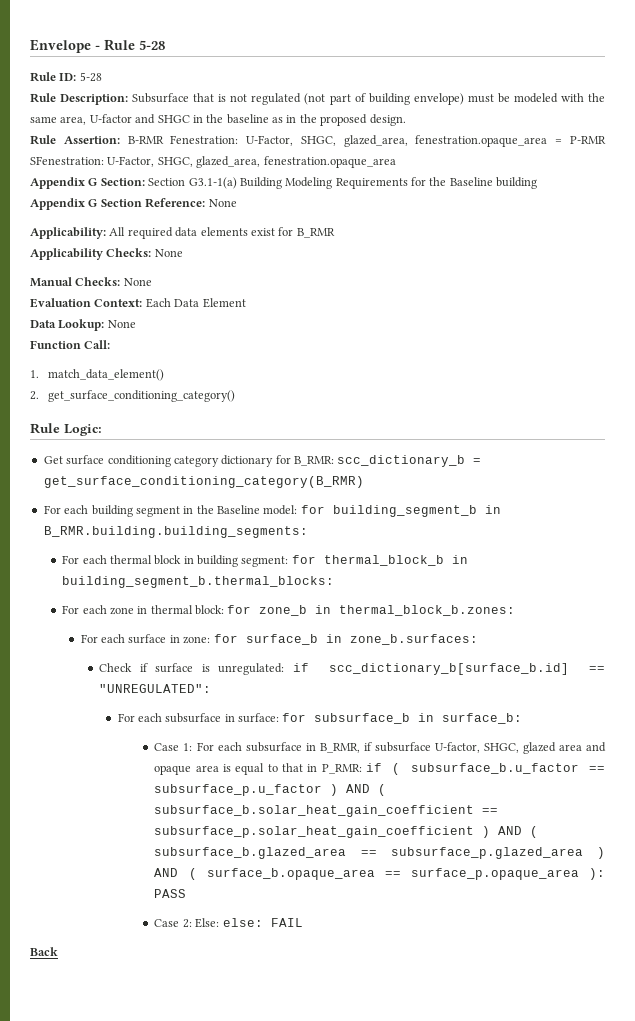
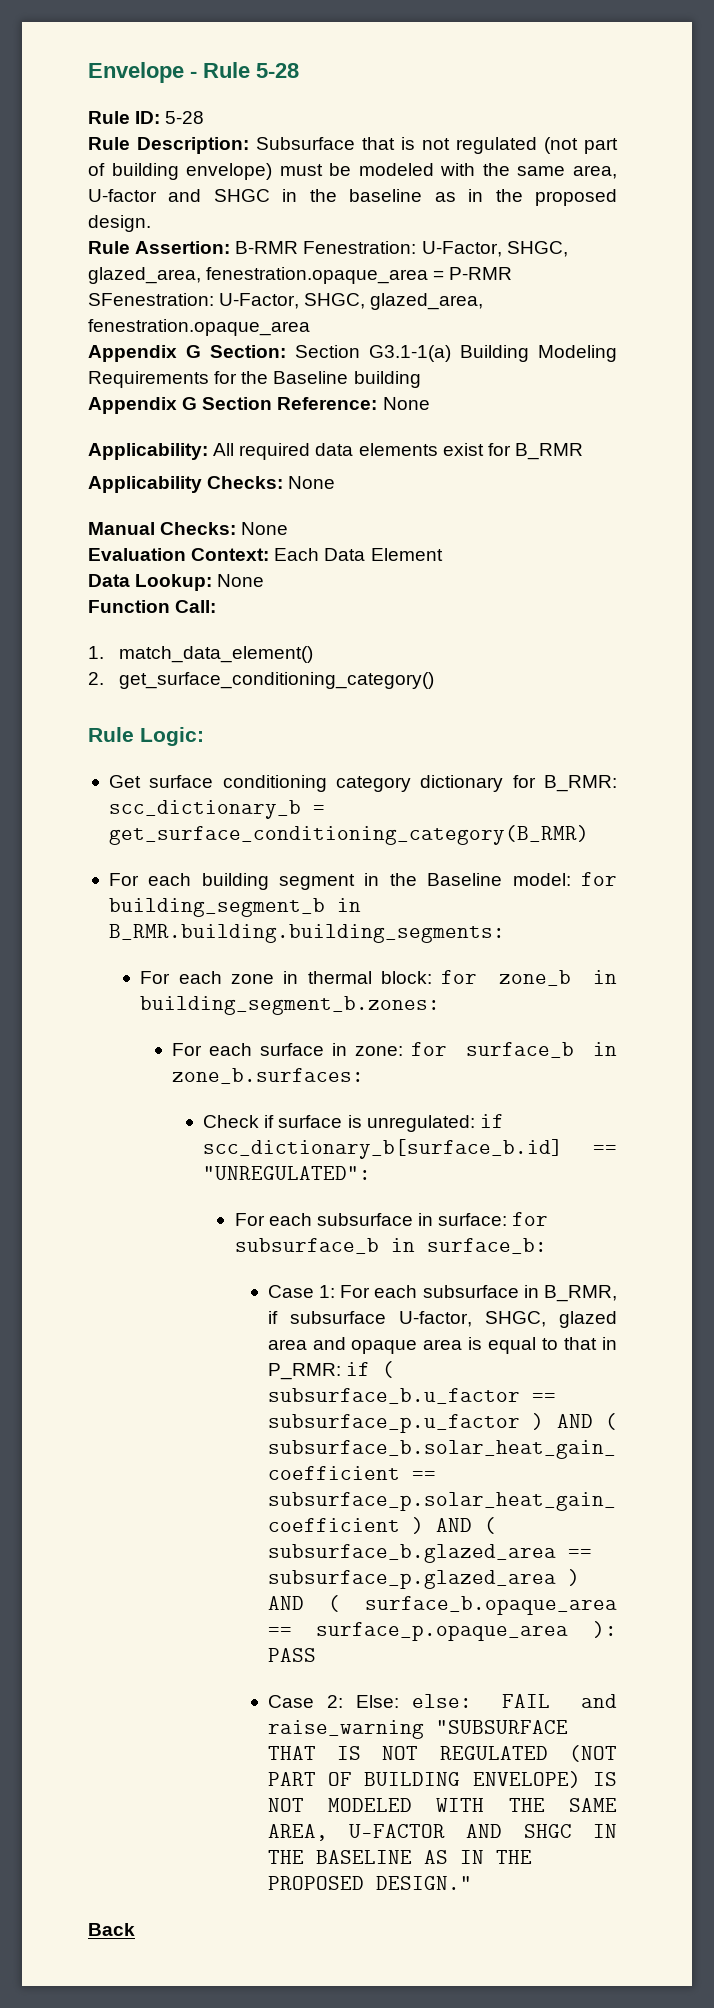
[62,555,468,567] [62,576,335,588] // For each thermal block in building segment: for thermal_block_b in building_segment_b.thermal_blocks: -> (505, 933) none
[339,605,516,616] thermal_block_b.zones: -> [140,996,441,1015] building_segment_b.zones:
(303, 922) none -> [581,1694,617,1708] [267,1720,568,1739] [267,1745,617,1762] [267,1771,617,1788] [267,1798,617,1813] [267,1824,617,1841] [267,1850,532,1864] [267,1876,472,1890] and raise_warning "SUBSURFACE THAT IS NOT REGULATED (NOT PART OF BUILDING ENVELOPE) IS NOT MODELED WITH THE SAME AREA, U-FACTOR AND SHGC IN THE BASELINE AS IN THE PROPOSED DESIGN."

